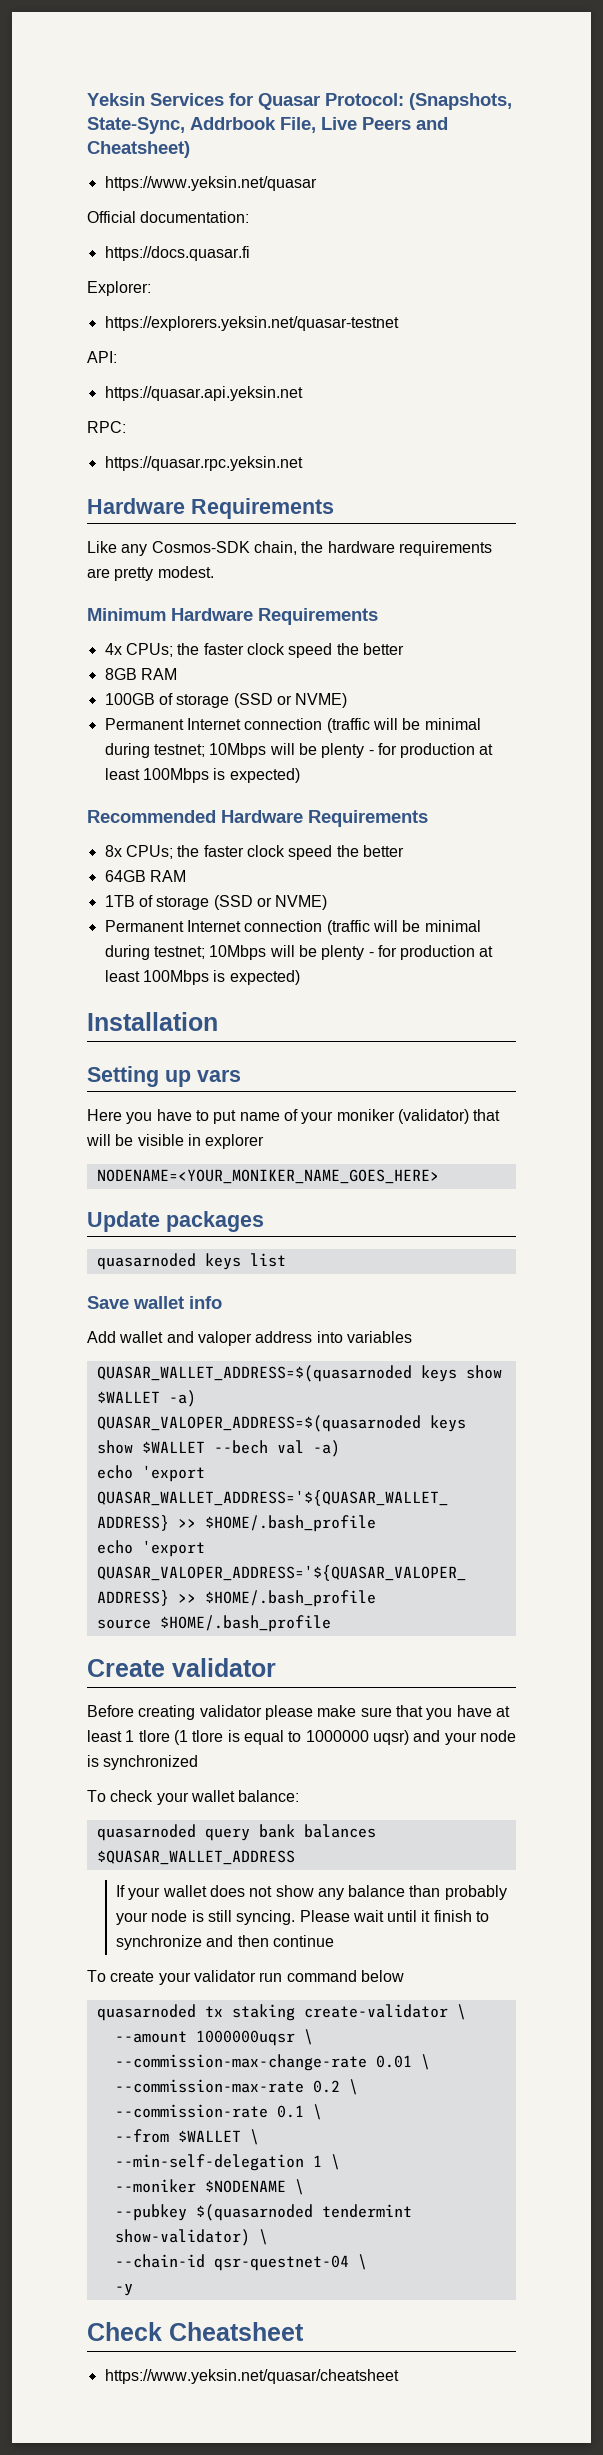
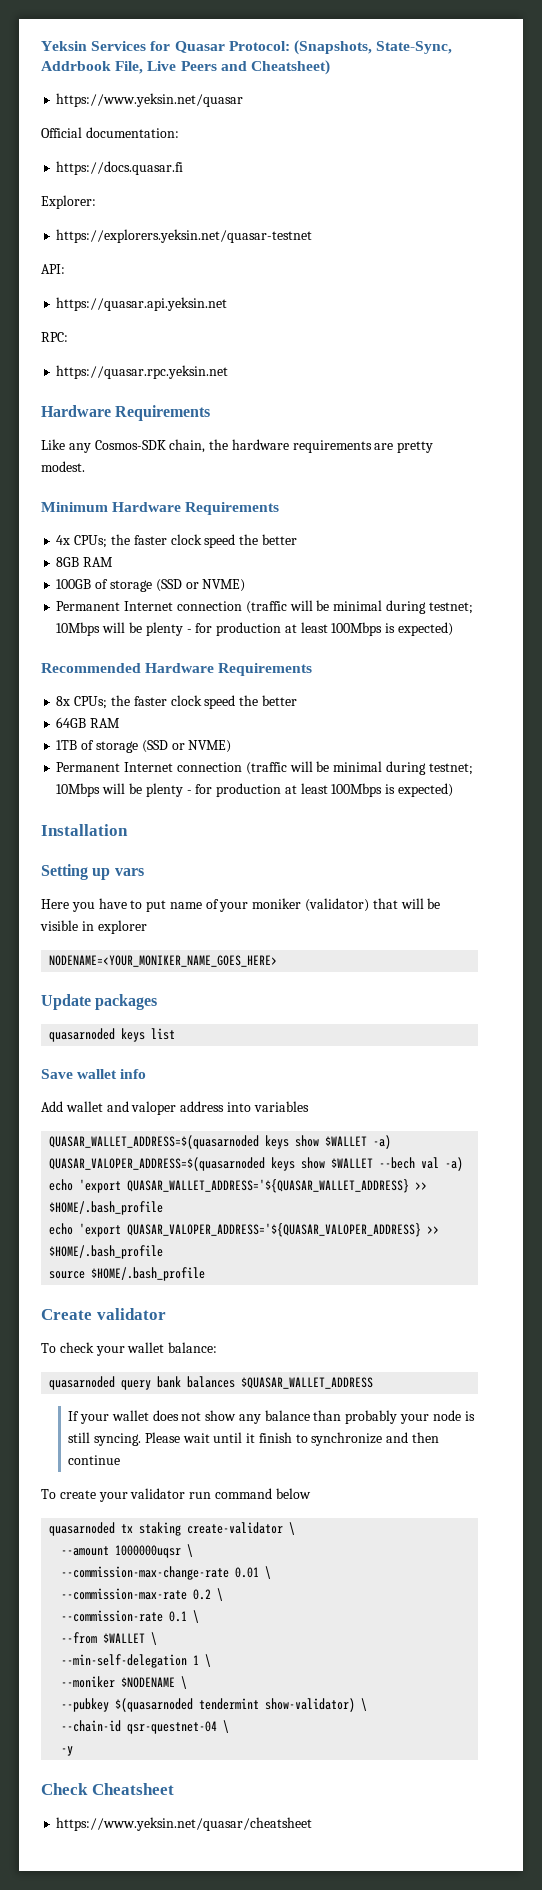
[87,1705,510,1720] [87,1730,516,1745] [87,1755,199,1770] // Before creating validator please make sure that you have at least 1 tlore (1 tlore is equal to 1000000 uqsr) and your node is synchronized -> (166, 1314) none

